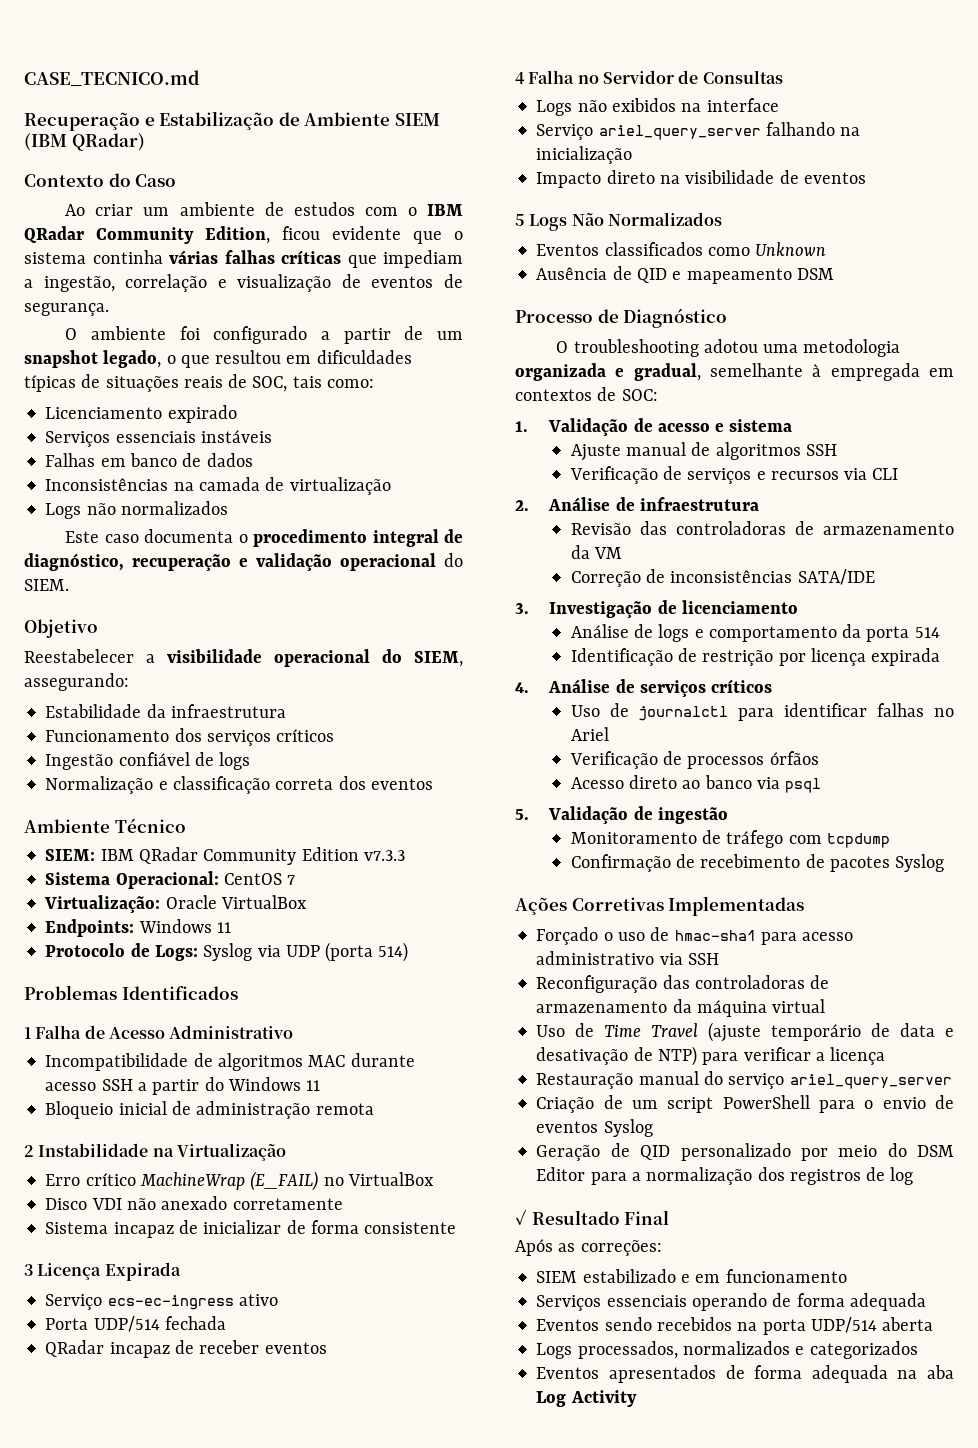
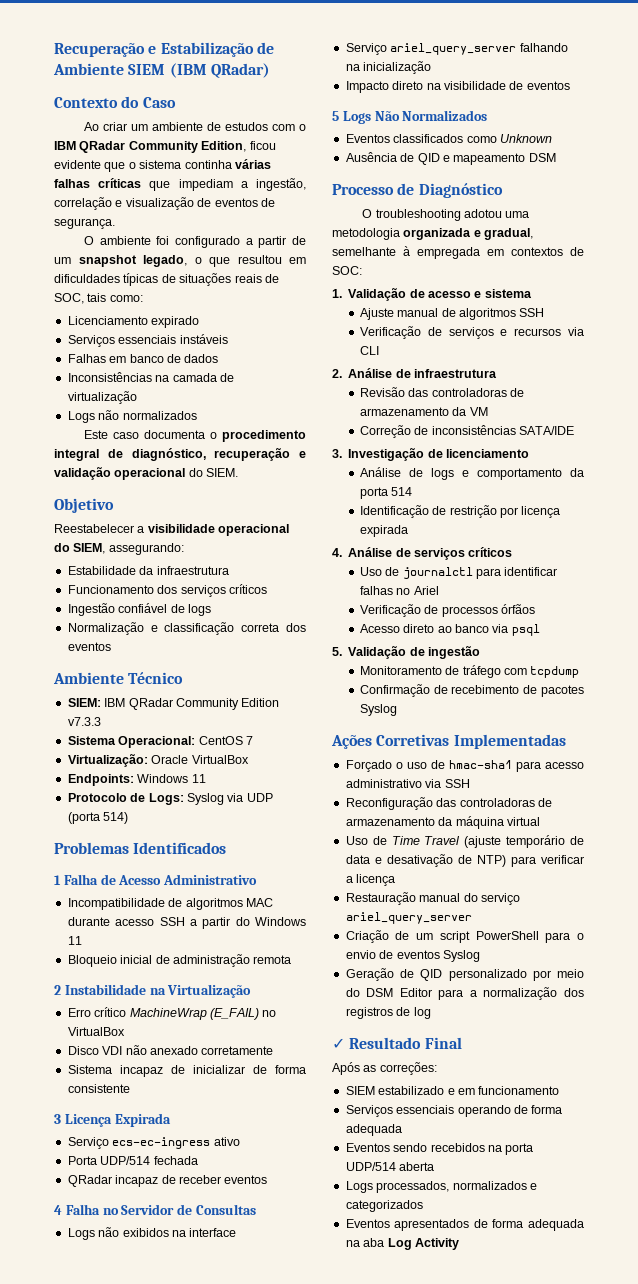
[24,70,200,87] CASE_TECNICO.md // -> (54, 50) none

